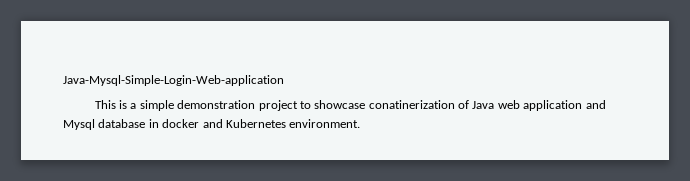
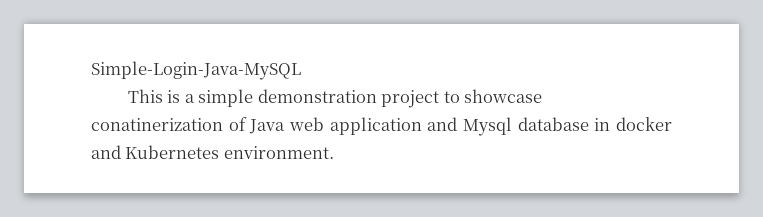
[63,75,284,86] Java-Mysql-Simple-Login-Web-application -> [91,61,301,80] Simple-Login-Java-MySQL

